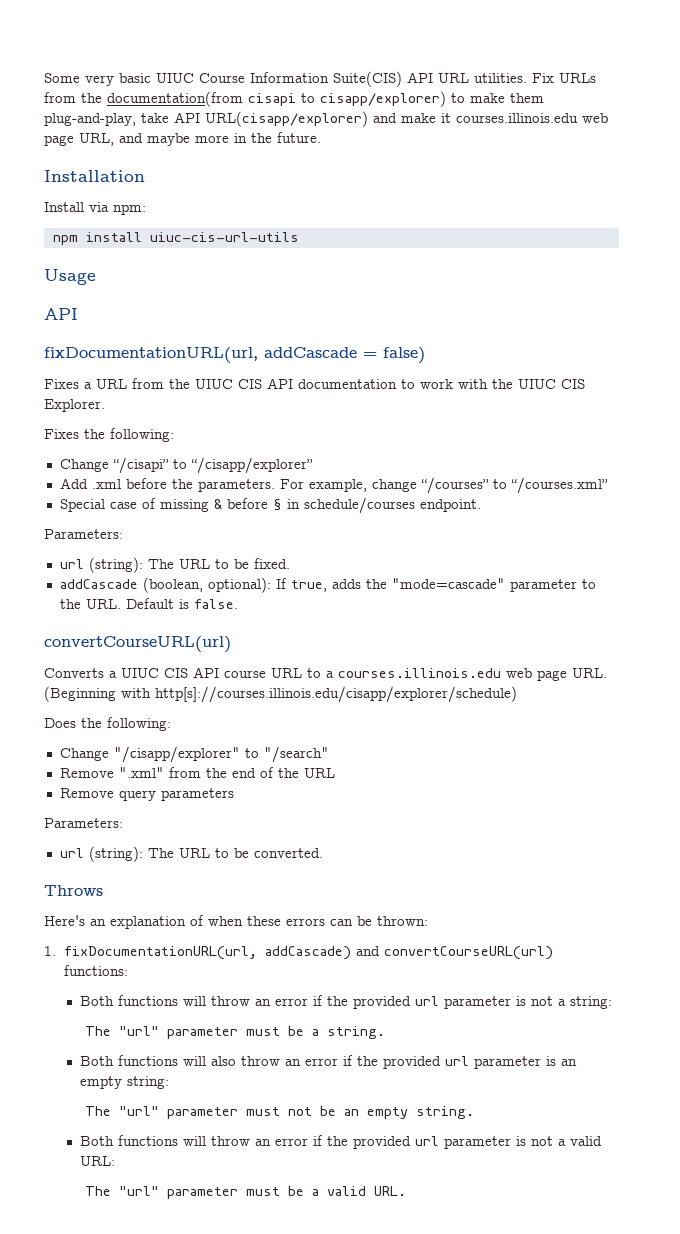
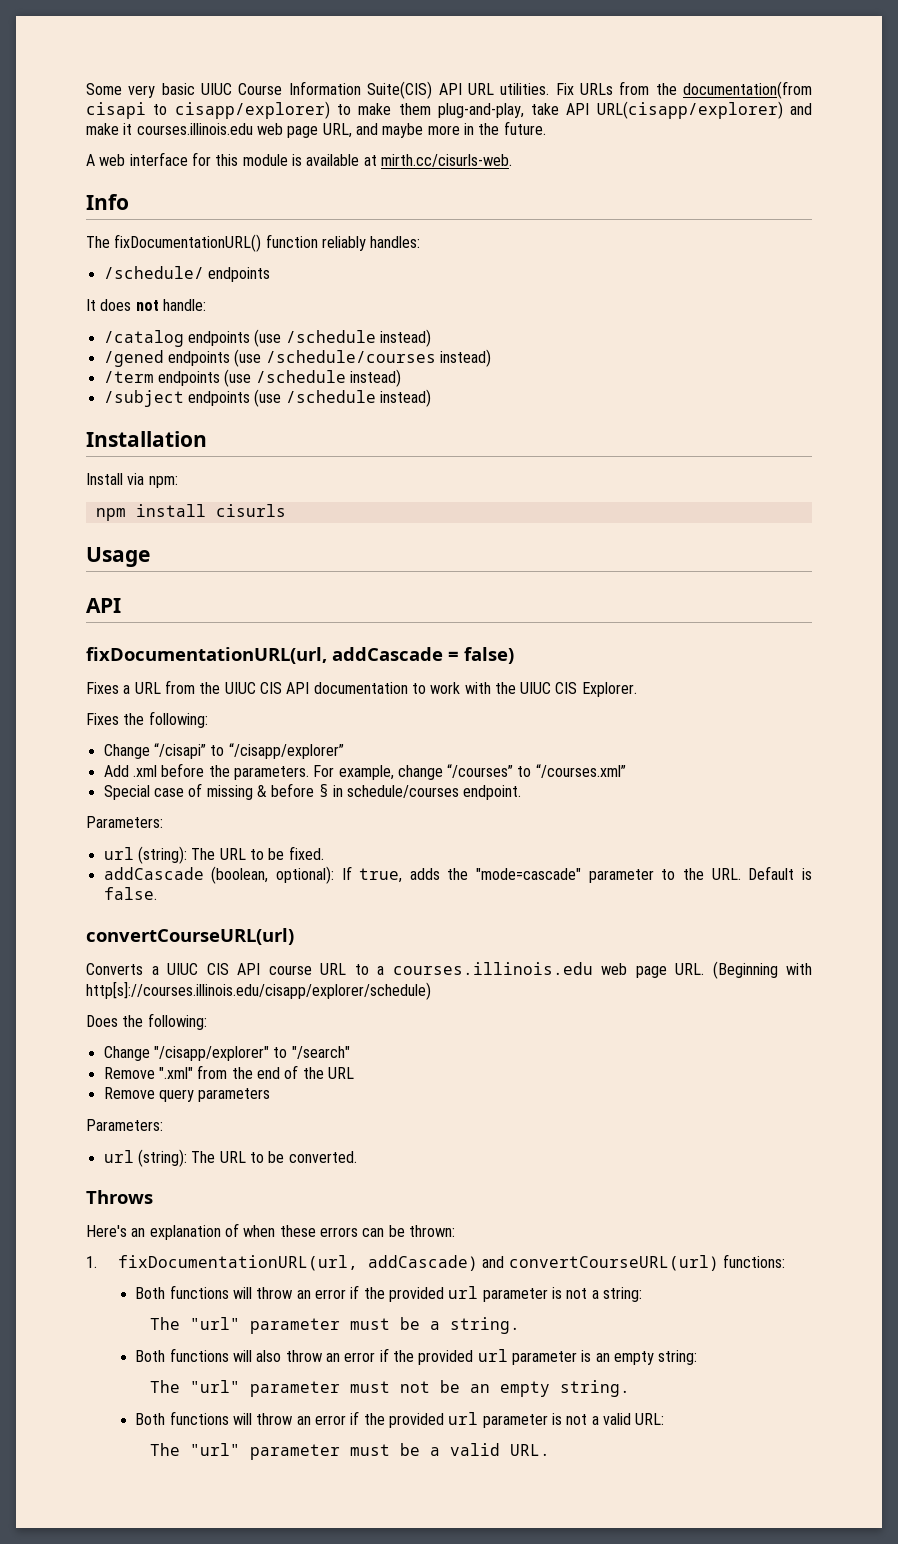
(321, 137) none -> [86,152,512,167] [86,194,129,210] [86,234,421,252] [103,266,270,282] [86,299,206,311] [103,329,431,347] [103,349,491,367] [103,369,401,387] [103,389,431,407] // A web interface for this module is available at mirth.cc/cisurls-web. // Info // The fixDocumentationURL() function reliably handles: // /schedule/ endpoints // It does not handle: // /catalog endpoints (use /schedule instead) // /gened endpoints (use /schedule/courses instead) // /term endpoints (use /schedule instead) // /subject endpoints (use /schedule instead)
[149,232,299,242] uiuc-cis-url-utils -> [215,504,286,517] cisurls

